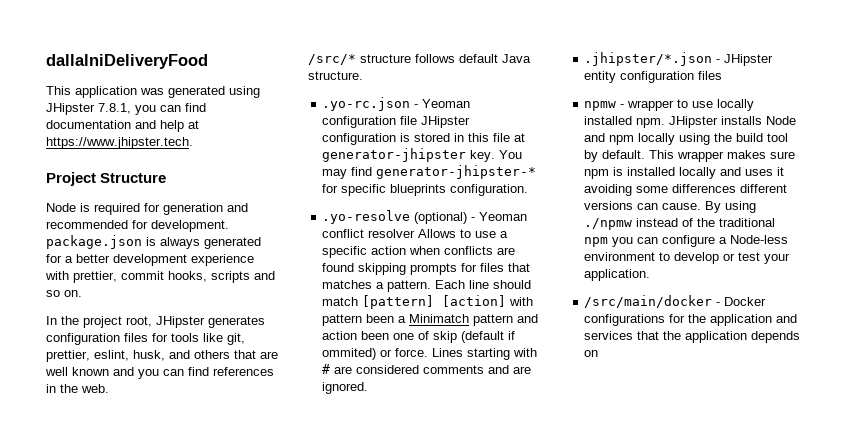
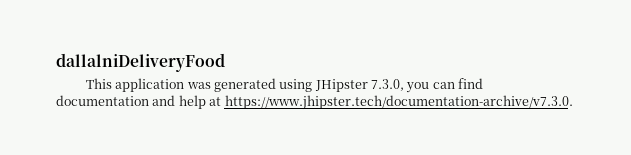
[98,103,131,114] 7.8.1, -> [371,79,405,91] 7.3.0,
[46,137,193,149] [46,172,167,186] [46,203,248,215] [46,220,229,232] [46,235,261,249] [46,254,254,266] [45,271,275,283] [46,290,82,297] [46,316,265,328] [46,333,245,345] [46,350,278,362] [45,367,274,379] [46,384,109,393] [308,54,531,65] [308,71,363,80] [322,97,471,111] [322,116,471,128] [322,133,526,145] [322,148,523,162] [322,165,537,179] [322,184,529,196] [322,210,528,224] [322,229,509,238] [322,246,516,258] [322,263,531,275] [322,280,532,292] [322,295,534,309] [322,314,539,326] [322,331,516,343] [322,348,538,360] [322,364,532,374] [322,382,369,394] [584,52,774,66] [584,71,723,83] [584,99,755,111] [584,116,797,128] [584,133,789,145] [584,150,796,162] [584,167,785,179] [584,184,788,196] [584,201,757,213] [584,218,776,230] [584,235,789,247] [584,252,791,264] [584,269,651,281] [584,295,767,308] [584,314,798,326] [584,331,801,343] [584,350,599,357] https://www.jhipster.tech. // Project Structure // Node is required for generation and recommended for development. package.json is always generated for a better development experience with prettier, commit hooks, scripts and so on. // In the project root, JHipster generates configuration files for tools like git, prettier, eslint, husk, and others that are well known and you can find references in the web. // /src/* structure follows default Java structure. // .yo-rc.json - Yeoman configuration file JHipster configuration is stored in this file at generator-jhipster key. You may find generator-jhipster-* for specific blueprints configuration. // .yo-resolve (optional) - Yeoman conflict resolver Allows to use a specific action when conflicts are found skipping prompts for files that matches a pattern. Each line should match [pattern] [action] with pattern been a Minimatch pattern and action been one of skip (default if ommited) or force. Lines starting with # are considered comments and are ignored. // .jhipster/*.json - JHipster entity configuration files // npmw - wrapper to use locally installed npm. JHipster installs Node and npm locally using the build tool by default. This wrapper makes sure npm is installed locally and uses it avoiding some differences different versions can cause. By using ./npmw instead of the traditional npm you can configure a Node-less environment to develop or test your application. // /src/main/docker - Docker configurations for the application and services that the application depends on -> [224,95,573,110] https://www.jhipster.tech/documentation-archive/v7.3.0.

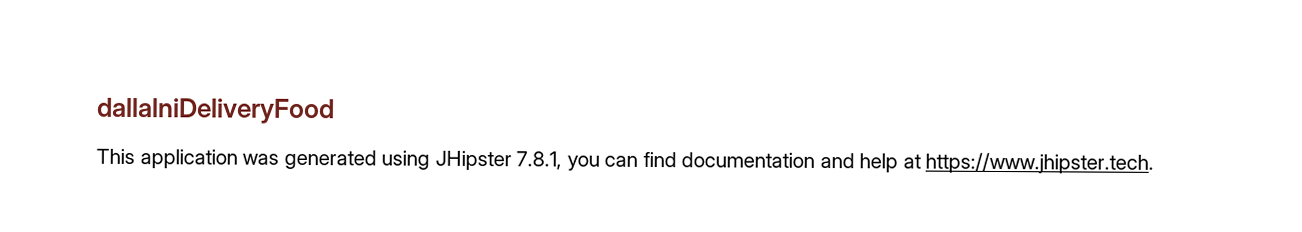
[371,79,405,91] 7.3.0, -> [516,151,563,170] 7.8.1,
[224,95,573,110] https://www.jhipster.tech/documentation-archive/v7.3.0. -> [925,152,1155,174] https://www.jhipster.tech.

